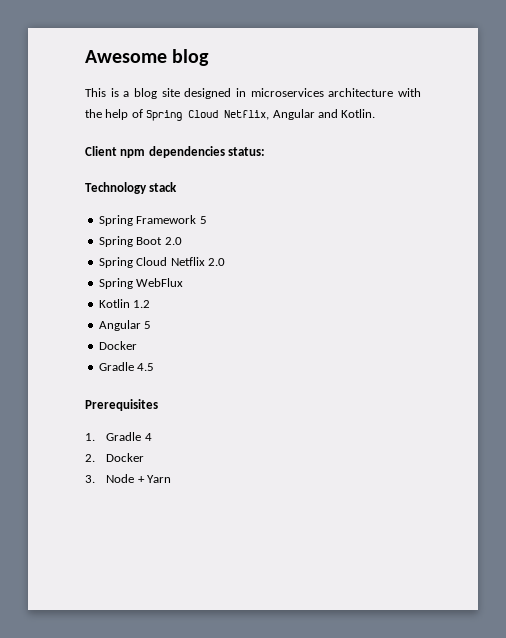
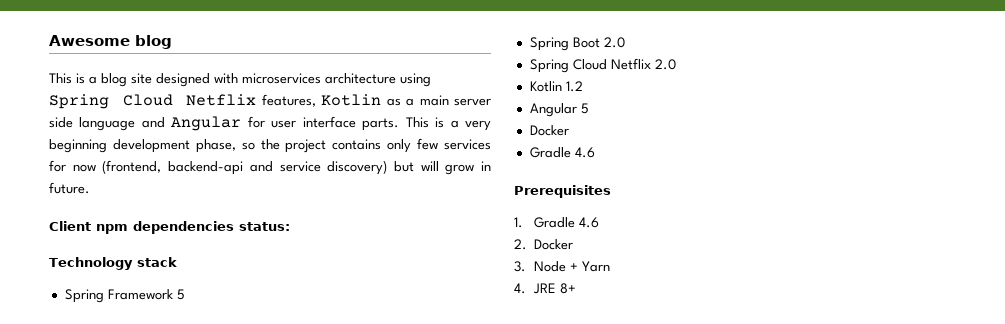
[236,88,246,97] in -> [214,73,238,84] with
[398,88,421,97] [85,109,376,121] with the help of Spring Cloud Netflix, Angular and Kotlin. -> [400,73,431,87] [49,94,491,109] [49,116,491,131] [49,138,492,153] [49,160,491,175] [49,182,90,194] using Spring Cloud Netflix features, Kotlin as a main server side language and Angular for user interface parts. This is a very beginning development phase, so the project contains only few services for now (frontend, backend-api and service discovery) but will grow in future.
[98,278,184,289] // Spring WebFlux -> (676, 64) none
[137,363,155,371] 4.5 -> [574,147,595,158] 4.6
[144,433,152,441] 4 -> [578,217,599,228] 4.6
(172, 479) none -> [514,283,576,294] // 4. JRE 8+

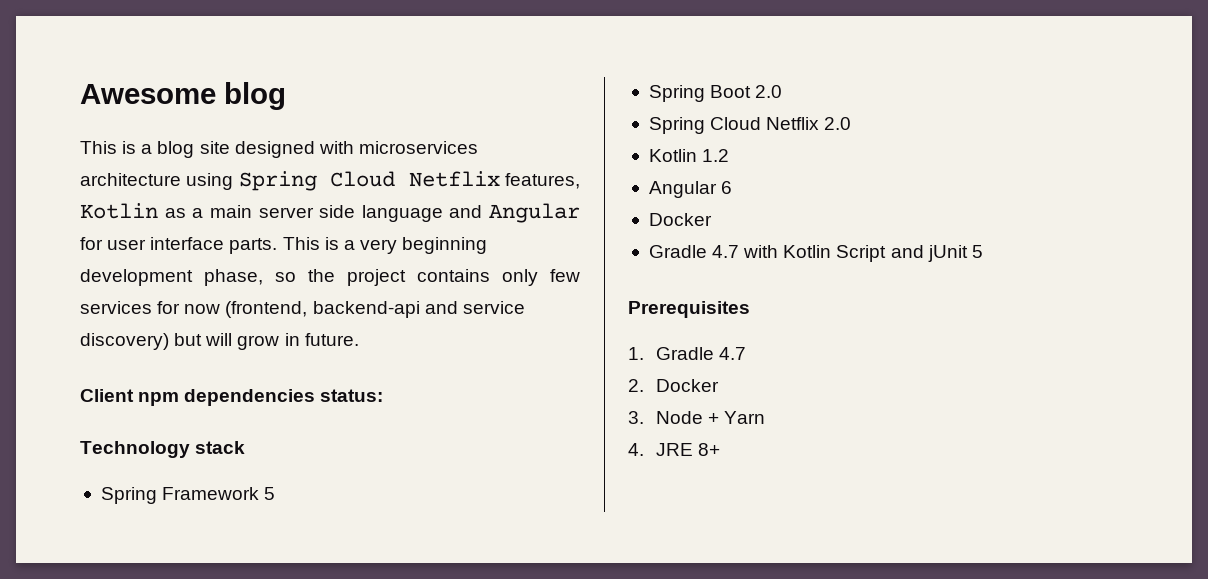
[580,103,589,114] 5 -> [721,181,733,194] 6
[574,147,595,158] 4.6 -> [712,245,983,262] 4.7 with Kotlin Script and jUnit 5
[578,217,599,228] 4.6 -> [718,347,746,360] 4.7

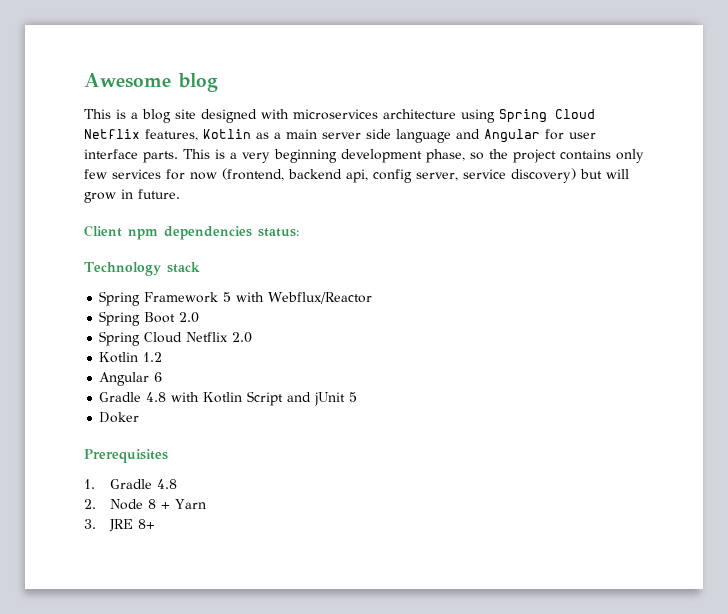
[312,301,458,318] backend-api and -> [288,169,458,183] backend api, config server,
(276, 493) none -> [236,292,373,304] with Webflux/Reactor
[648,213,712,226] [648,245,740,258] // Docker // Gradle 4.7 -> [99,392,167,402] // Gradle 4.8
(983, 251) none -> [99,412,140,423] // Doker
[718,347,746,360] [628,379,719,392] [628,411,703,424] 4.7 // 2. Docker // 3. Node -> [156,479,177,489] [84,499,156,510] 4.8 // 2. Node 8
[628,443,644,456] 4. -> [84,519,96,529] 3.

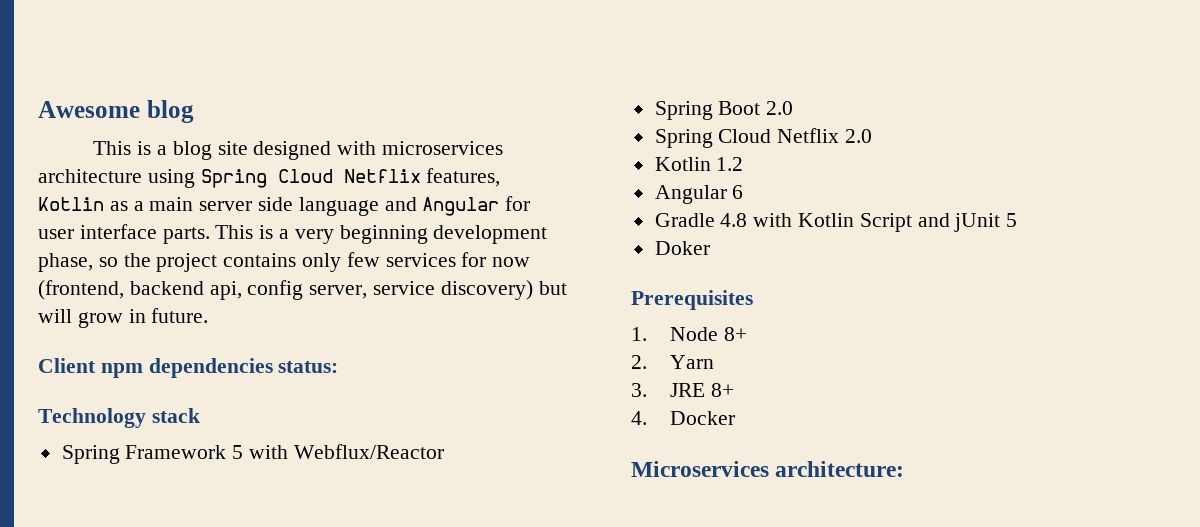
[109,479,177,489] Gradle 4.8 -> [669,327,747,341] Node 8+
[109,499,170,510] Node 8 + -> (647, 362) none
(155, 524) none -> [631,411,735,425] [631,461,905,477] // 4. Docker // Microservices architecture:

